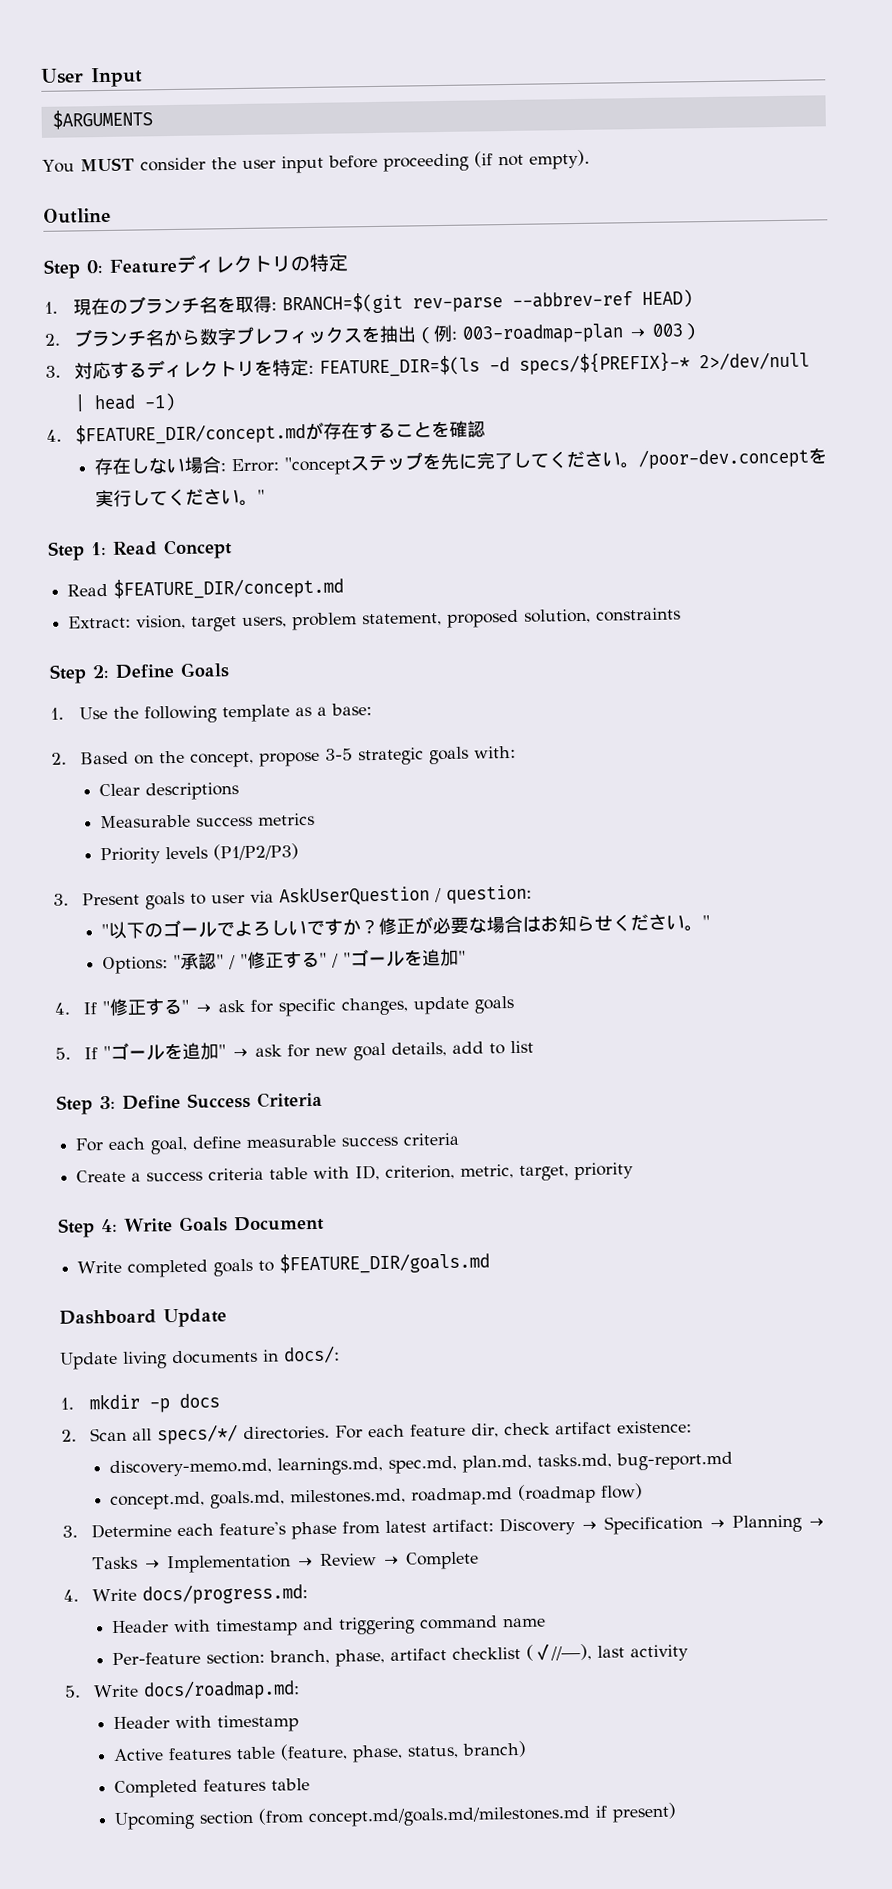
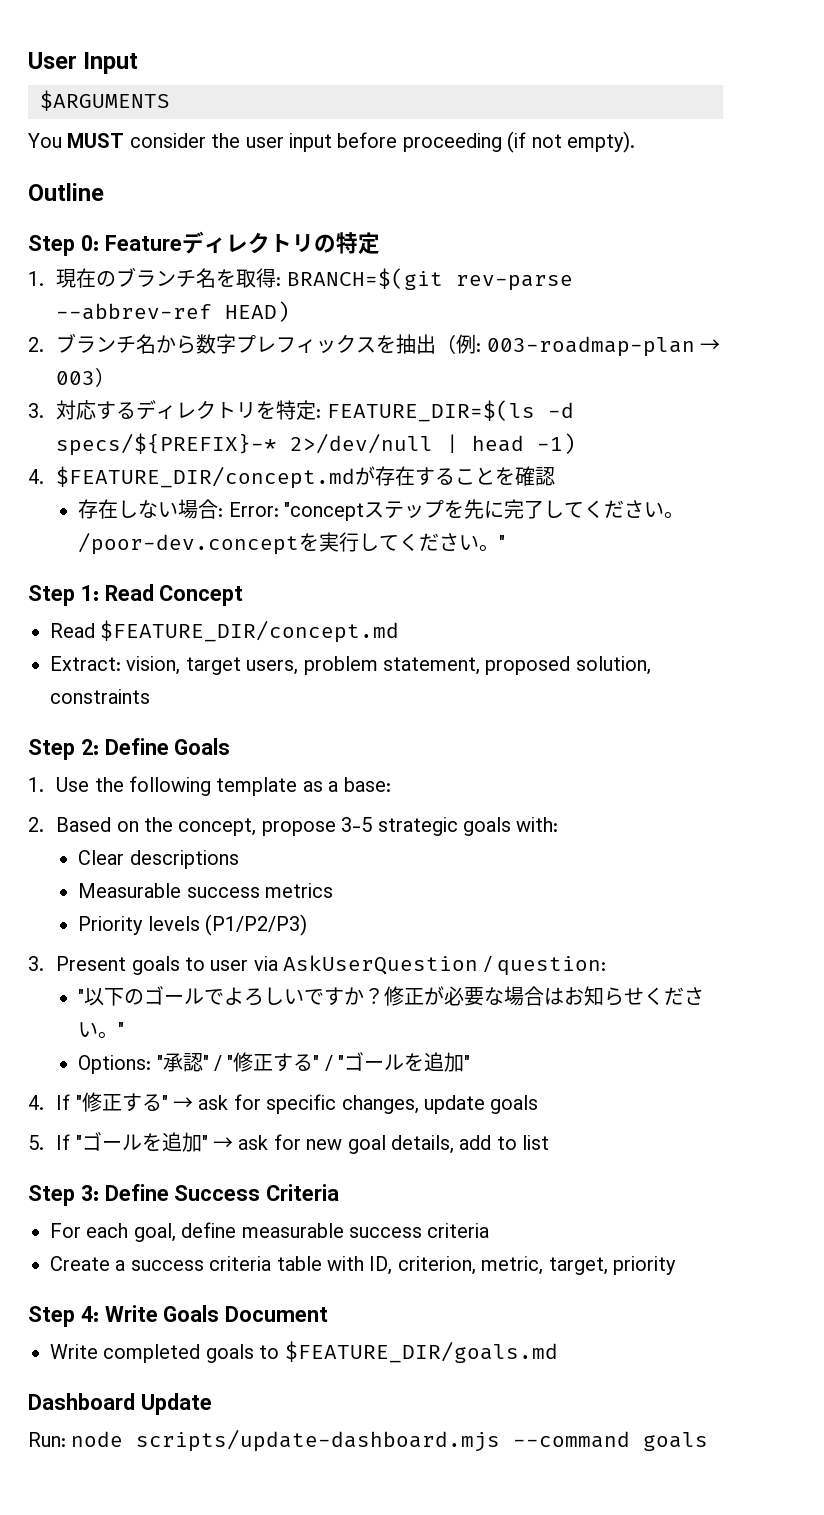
[60,1345,340,1370] [60,1393,221,1413] [61,1420,693,1445] [109,1451,734,1478] [110,1483,644,1511] [62,1514,827,1540] [92,1551,479,1574] [63,1583,308,1605] [111,1615,547,1637] [112,1642,690,1667] [64,1679,300,1701] [113,1714,300,1733] [113,1740,528,1763] [114,1778,311,1799] [114,1802,678,1831] Update living documents in docs/: // 1. mkdir -p docs // 2. Scan all specs/*/ directories. For each feature dir, check artifact existence: // discovery-memo.md, learnings.md, spec.md, plan.md, tasks.md, bug-report.md // concept.md, goals.md, milestones.md, roadmap.md (roadmap flow) // 3. Determine each feature's phase from latest artifact: Discovery → Specification → Planning → Tasks → Implementation → Review → Complete // 4. Write docs/progress.md: // Header with timestamp and triggering command name // Per-feature section: branch, phase, artifact checklist (✓//—), last activity // 5. Write docs/roadmap.md: // Header with timestamp // Active features table (feature, phase, status, branch) // Completed features table // Upcoming section (from concept.md/goals.md/milestones.md if present) -> [28,1429,709,1452] Run: node scripts/update-dashboard.mjs --command goals

